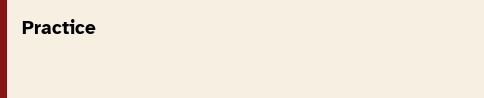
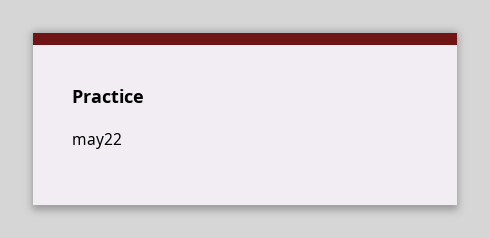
(96, 26) none -> [72,133,122,149] // may22

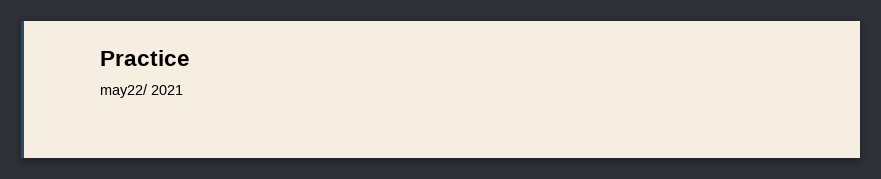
[72,133,122,149] may22 -> [100,84,183,98] may22/ 2021

